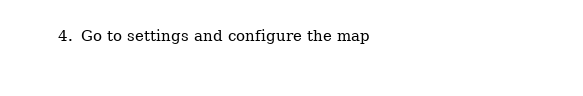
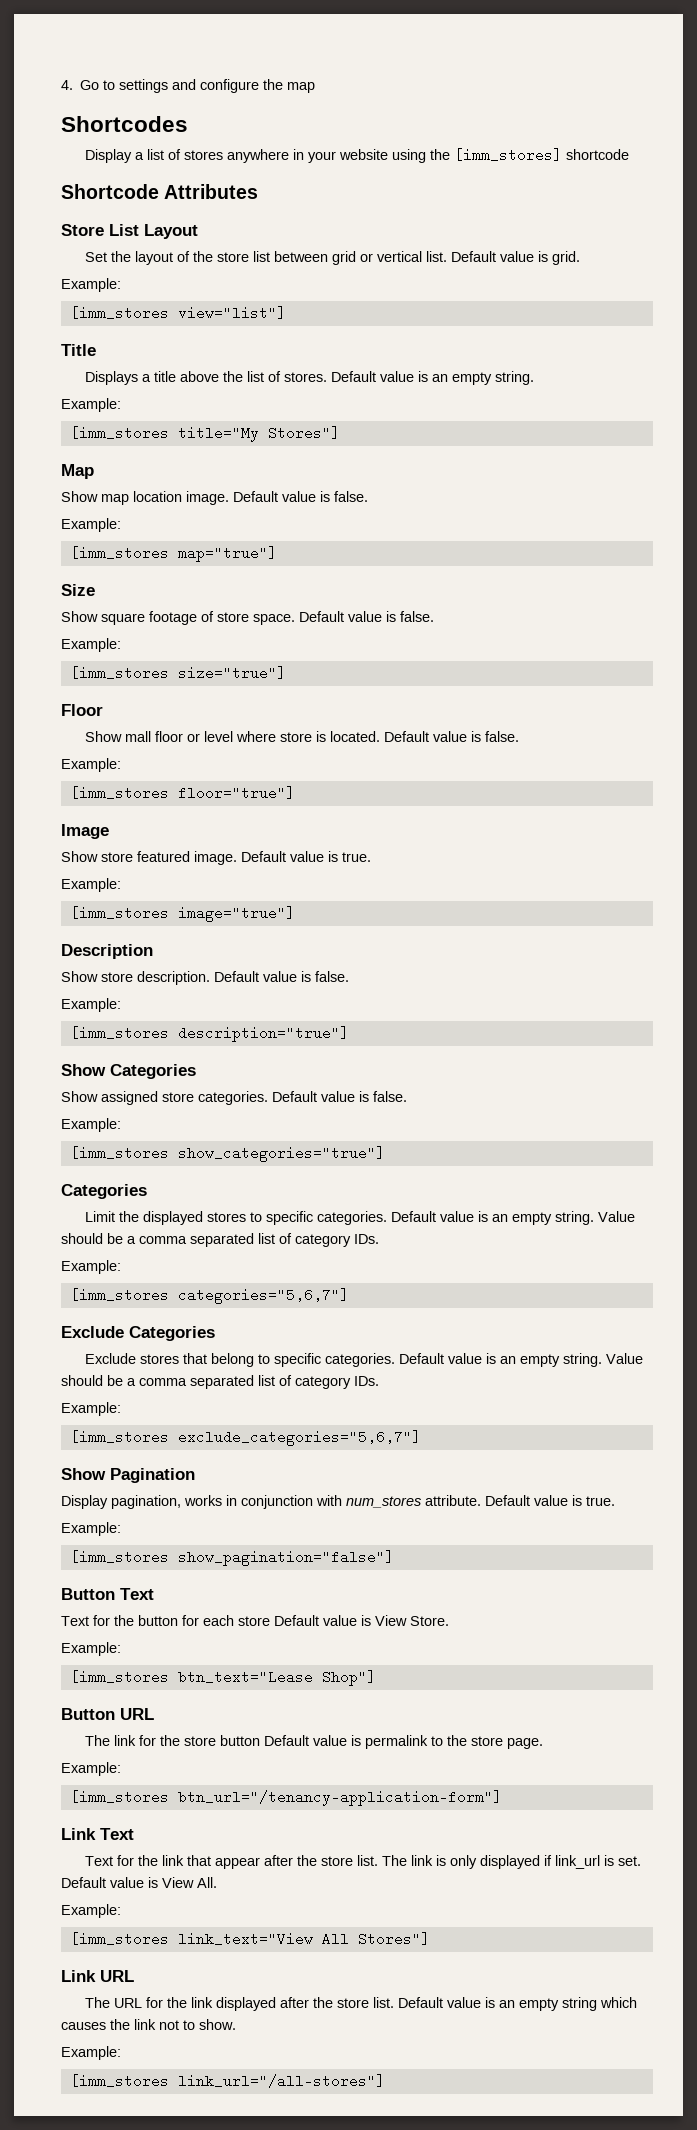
(370, 38) none -> [61,116,188,132] [85,148,630,163] [61,184,259,199] [61,224,198,239] [85,251,581,265] [61,278,121,292] [69,306,286,320] [61,344,96,356] [85,371,535,385] [61,398,121,412] [69,426,340,442] [61,464,94,479] [61,491,368,505] [61,518,121,532] [69,546,277,562] [61,584,95,596] [61,611,434,625] [61,638,121,652] [69,666,286,680] [61,704,103,716] [85,731,520,742] [61,758,121,772] [69,786,295,800] [61,824,109,839] [61,851,371,865] [61,878,121,892] [69,906,295,922] [61,944,153,959] [61,971,349,985] [61,998,121,1012] [69,1026,349,1042] [61,1064,196,1079] [61,1091,407,1105] [61,1118,121,1132] [69,1146,385,1162] [61,1184,147,1199] [85,1211,636,1225] [61,1233,379,1247] [61,1260,121,1274] [69,1288,349,1304] [61,1326,215,1341] [85,1353,644,1367] [61,1375,379,1389] [61,1402,121,1416] [69,1430,421,1446] [61,1468,195,1483] [61,1495,615,1509] [61,1522,121,1536] [69,1550,394,1566] [61,1588,154,1600] [61,1615,449,1626] [61,1642,121,1656] [69,1670,376,1686] [61,1708,154,1720] [85,1735,544,1749] [61,1762,121,1776] [69,1790,502,1806] [61,1828,134,1840] [85,1855,642,1869] [61,1877,217,1888] [61,1904,121,1918] [69,1932,430,1946] [61,1970,134,1982] [85,1997,638,2011] [61,2019,236,2030] [61,2046,121,2060] [69,2074,385,2088] // Shortcodes // Display a list of stores anywhere in your website using the [imm_stores] shortcode // Shortcode Attributes // Store List Layout // Set the layout of the store list between grid or vertical list. Default value is grid. // Example: // [imm_stores view="list"] // Title // Displays a title above the list of stores. Default value is an empty string. // Example: // [imm_stores title="My Stores"] // Map // Show map location image. Default value is false. // Example: // [imm_stores map="true"] // Size // Show square footage of store space. Default value is false. // Example: // [imm_stores size="true"] // Floor // Show mall floor or level where store is located. Default value is false. // Example: // [imm_stores floor="true"] // Image // Show store featured image. Default value is true. // Example: // [imm_stores image="true"] // Description // Show store description. Default value is false. // Example: // [imm_stores description="true"] // Show Categories // Show assigned store categories. Default value is false. // Example: // [imm_stores show_categories="true"] // Categories // Limit the displayed stores to specific categories. Default value is an empty string. Value should be a comma separated list of category IDs. // Example: // [imm_stores categories="5,6,7"] // Exclude Categories // Exclude stores that belong to specific categories. Default value is an empty string. Value should be a comma separated list of category IDs. // Example: // [imm_stores exclude_categories="5,6,7"] // Show Pagination // Display pagination, works in conjunction with num_stores attribute. Default value is true. // Example: // [imm_stores show_pagination="false"] // Button Text // Text for the button for each store Default value is View Store. // Example: // [imm_stores btn_text="Lease Shop"] // Button URL // The link for the store button Default value is permalink to the store page. // Example: // [imm_stores btn_url="/tenancy-application-form"] // Link Text // Text for the link that appear after the store list. The link is only displayed if link_url is set. Default value is View All. // Example: // [imm_stores link_text="View All Stores"] // Link URL // The URL for the link displayed after the store list. Default value is an empty string which causes the link not to show. // Example: // [imm_stores link_url="/all-stores"]

